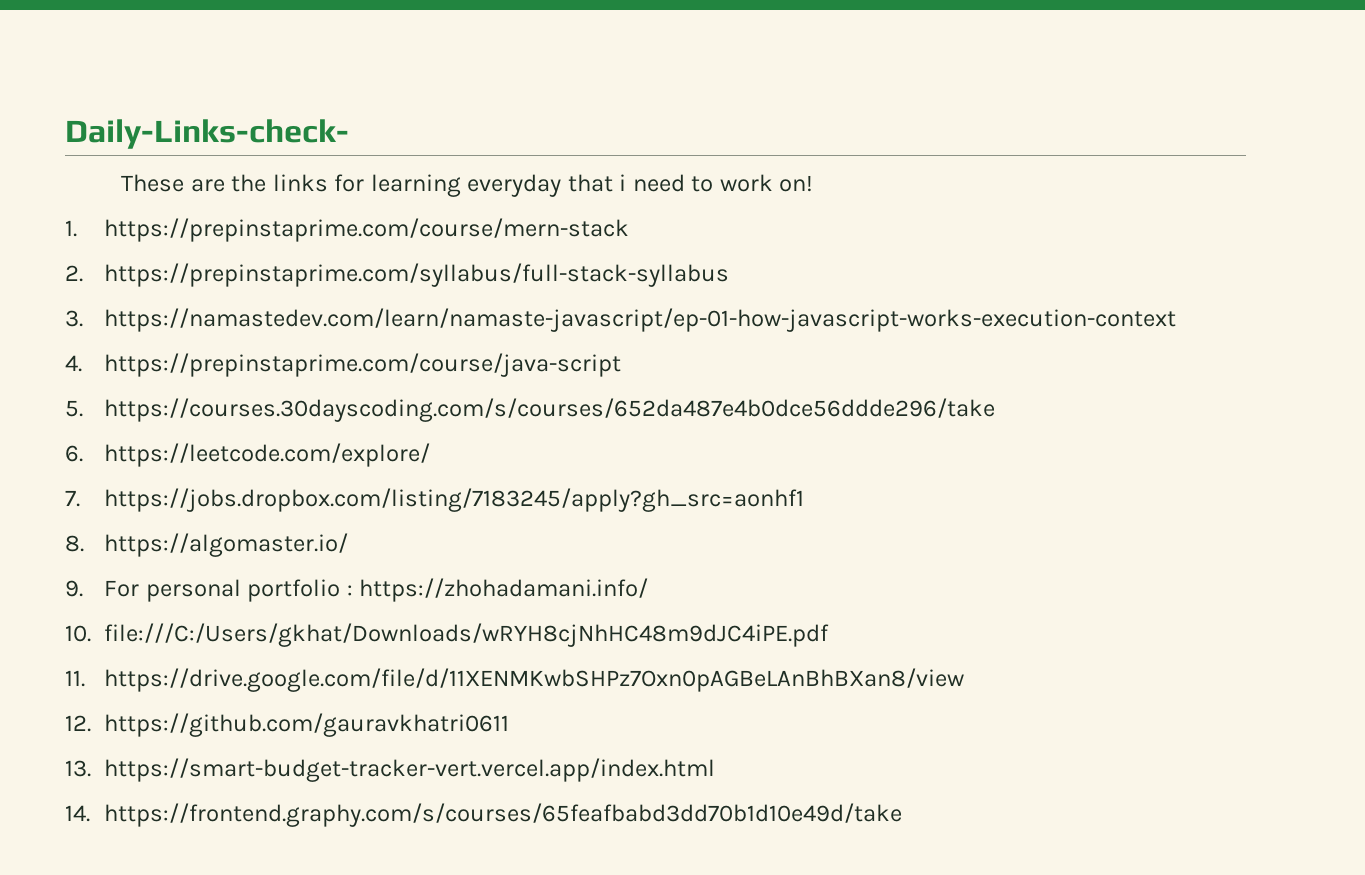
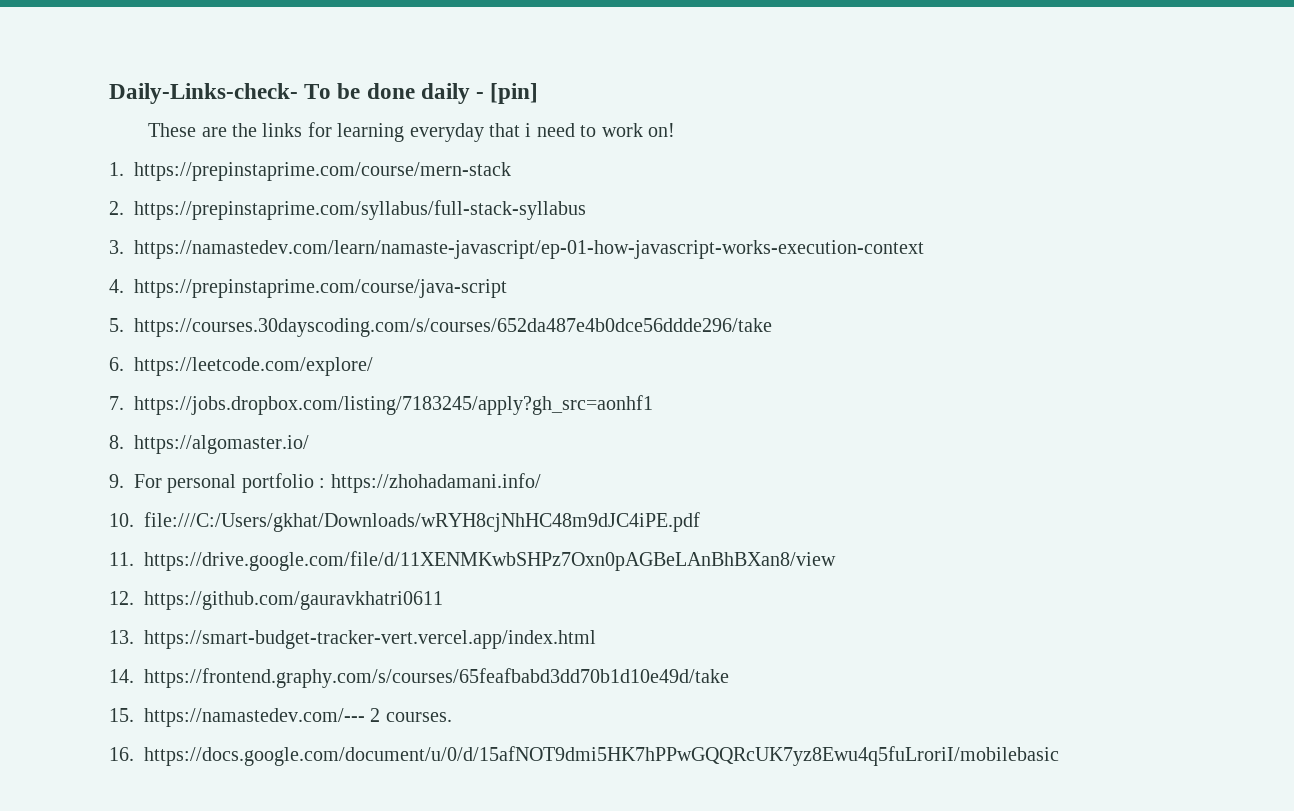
(349, 134) none -> [304,83,539,104] To be done daily - [pin]
(903, 815) none -> [109,708,452,727] [109,746,1059,766] // 15. https://namastedev.com/--- 2 courses. // 16. https://docs.google.com/document/u/0/d/15afNOT9dmi5HK7hPPwGQQRcUK7yz8Ewu4q5fuLroriI/mobilebasic

